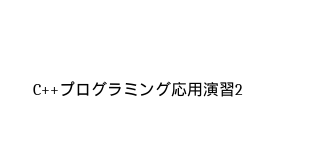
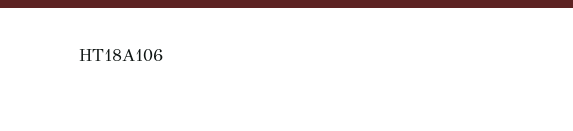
[33,81,243,97] C++プログラミング応用演習2 -> [79,49,163,62] HT18A106

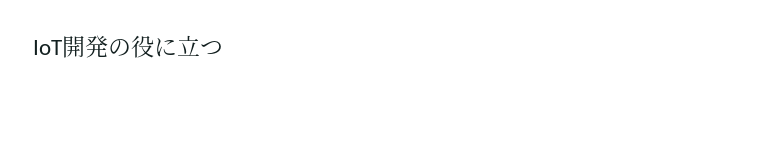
[79,49,163,62] HT18A106 -> [33,35,223,58] IoT開発の役に立つ

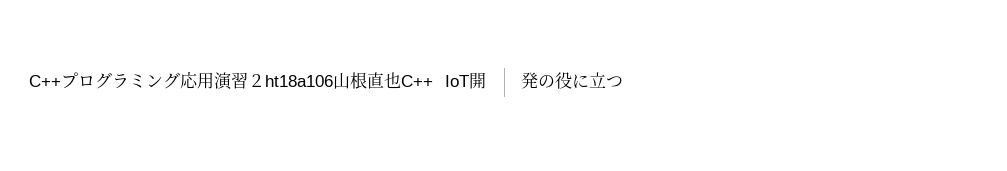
(33, 47) none -> [29,72,433,90] C++プログラミング応用演習２ht18a106山根直也C++

